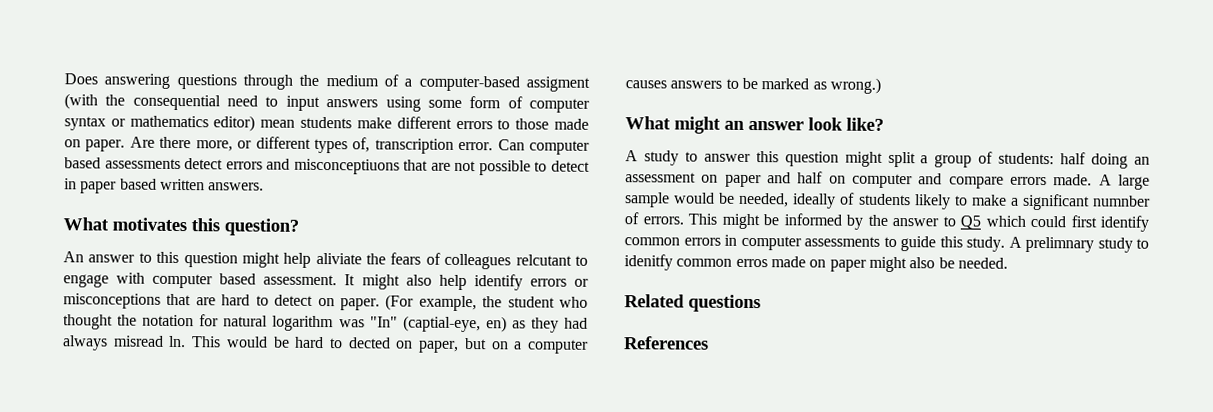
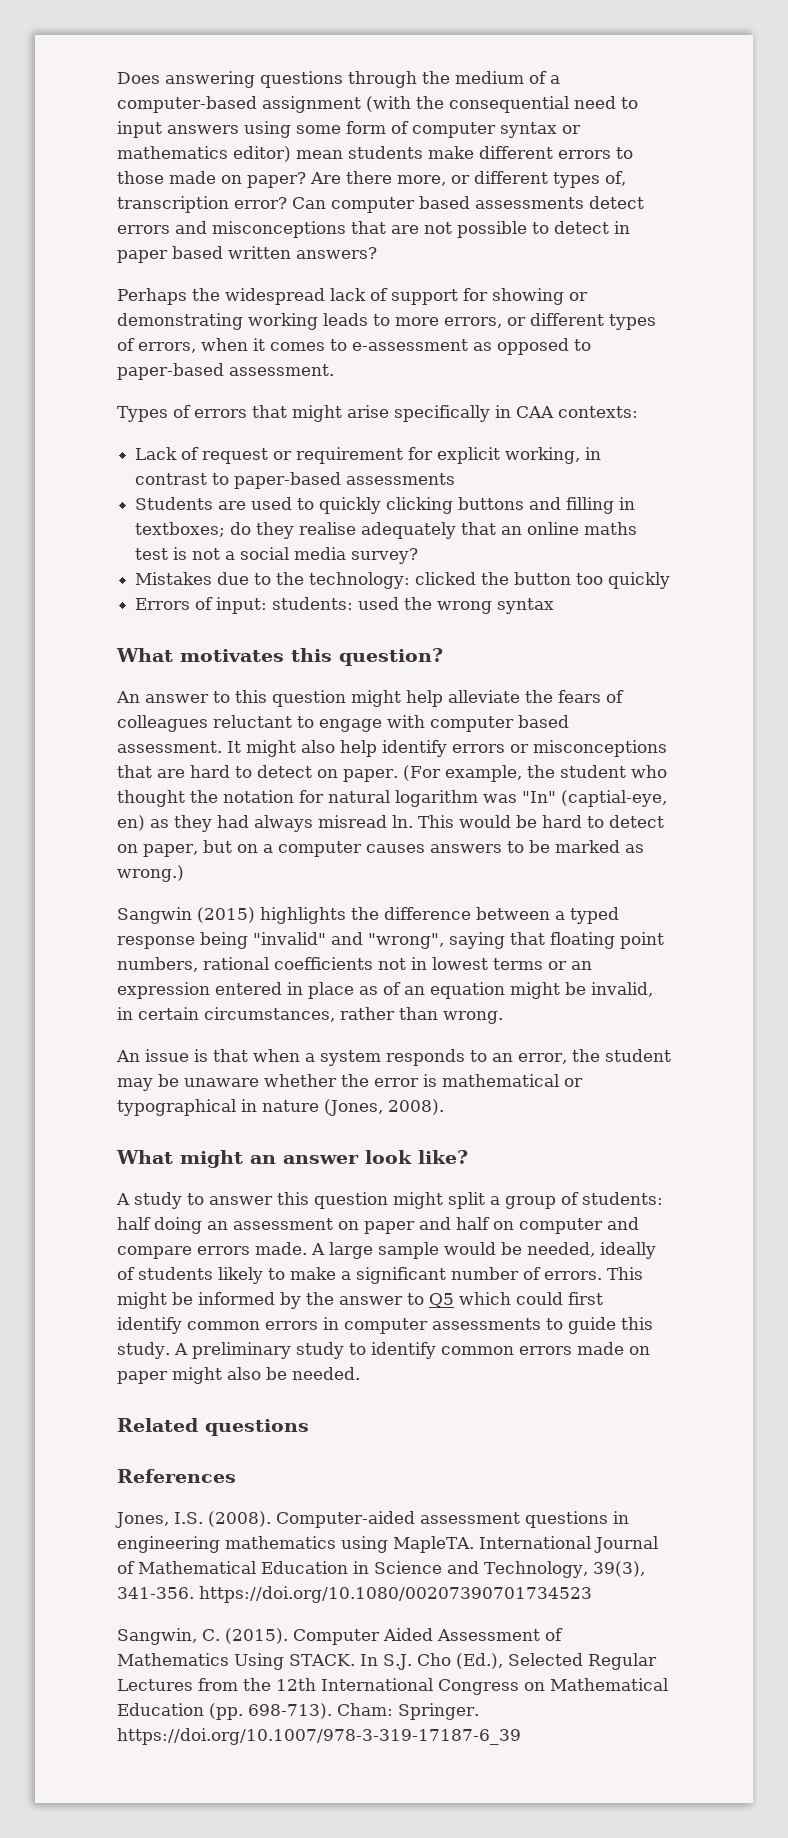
[526,76,590,92] assigment -> [262,96,361,113] assignment
[85,139,126,152] paper. -> [247,172,306,188] paper?
[458,141,494,151] error. -> [234,197,287,209] error?
[293,158,400,175] misconceptiuons -> [212,221,346,238] misconceptions
[208,182,265,191] answers. -> [296,247,377,259] [117,288,588,305] [117,313,656,330] [117,338,591,355] [117,363,334,380] [117,405,638,422] [135,447,602,464] [135,472,456,489] [135,497,636,514] [135,522,638,539] [135,547,419,564] [135,572,671,589] [135,597,555,614] answers? // Perhaps the widespread lack of support for showing or demonstrating working leads to more errors, or different types of errors, when it comes to e-assessment as opposed to paper-based assessment. // Types of errors that might arise specifically in CAA contexts: // Lack of request or requirement for explicit working, in contrast to paper-based assessments // Students are used to quickly clicking buttons and filling in textboxes; do they realise adequately that an online maths test is not a social media survey? // Mistakes due to the technology: clicked the button too quickly // Errors of input: students: used the wrong syntax
[315,252,362,265] aliviate -> [448,690,520,703] alleviate
[515,254,572,266] relcutant -> [213,715,292,728] reluctant
[348,337,391,349] dected -> [609,815,664,828] detect
(881, 85) none -> [117,907,619,924] [117,932,664,949] [117,957,592,972] [117,982,653,999] [117,1007,503,1024] [116,1049,671,1066] [117,1074,583,1091] [117,1099,444,1116] // Sangwin (2015) highlights the difference between a typed response being "invalid" and "wrong", saying that floating point numbers, rational coefficients not in lowest terms or an expression entered in place as of an equation might be invalid, in certain circumstances, rather than wrong. // An issue is that when a system responds to an error, the student may be unaware whether the error is mathematical or typographical in nature (Jones, 2008).
[1093,195,1151,207] numnber -> [451,1267,519,1280] number
[1025,236,1149,253] [624,254,768,271] prelimnary study to idenitfy common erros -> [191,1342,572,1359] preliminary study to identify common errors
(709, 343) none -> [115,1511,629,1528] [117,1536,658,1553] [117,1561,645,1578] [117,1586,592,1603] [117,1628,563,1645] [117,1653,657,1670] [117,1678,668,1695] [117,1703,479,1720] [117,1728,521,1745] // Jones, I.S. (2008). Computer-aided assessment questions in engineering mathematics using MapleTA. International Journal of Mathematical Education in Science and Technology, 39(3), 341-356. https://doi.org/10.1080/00207390701734523 // Sangwin, C. (2015). Computer Aided Assessment of Mathematics Using STACK. In S.J. Cho (Ed.), Selected Regular Lectures from the 12th International Congress on Mathematical Education (pp. 698-713). Cham: Springer. https://doi.org/10.1007/978-3-319-17187-6_39

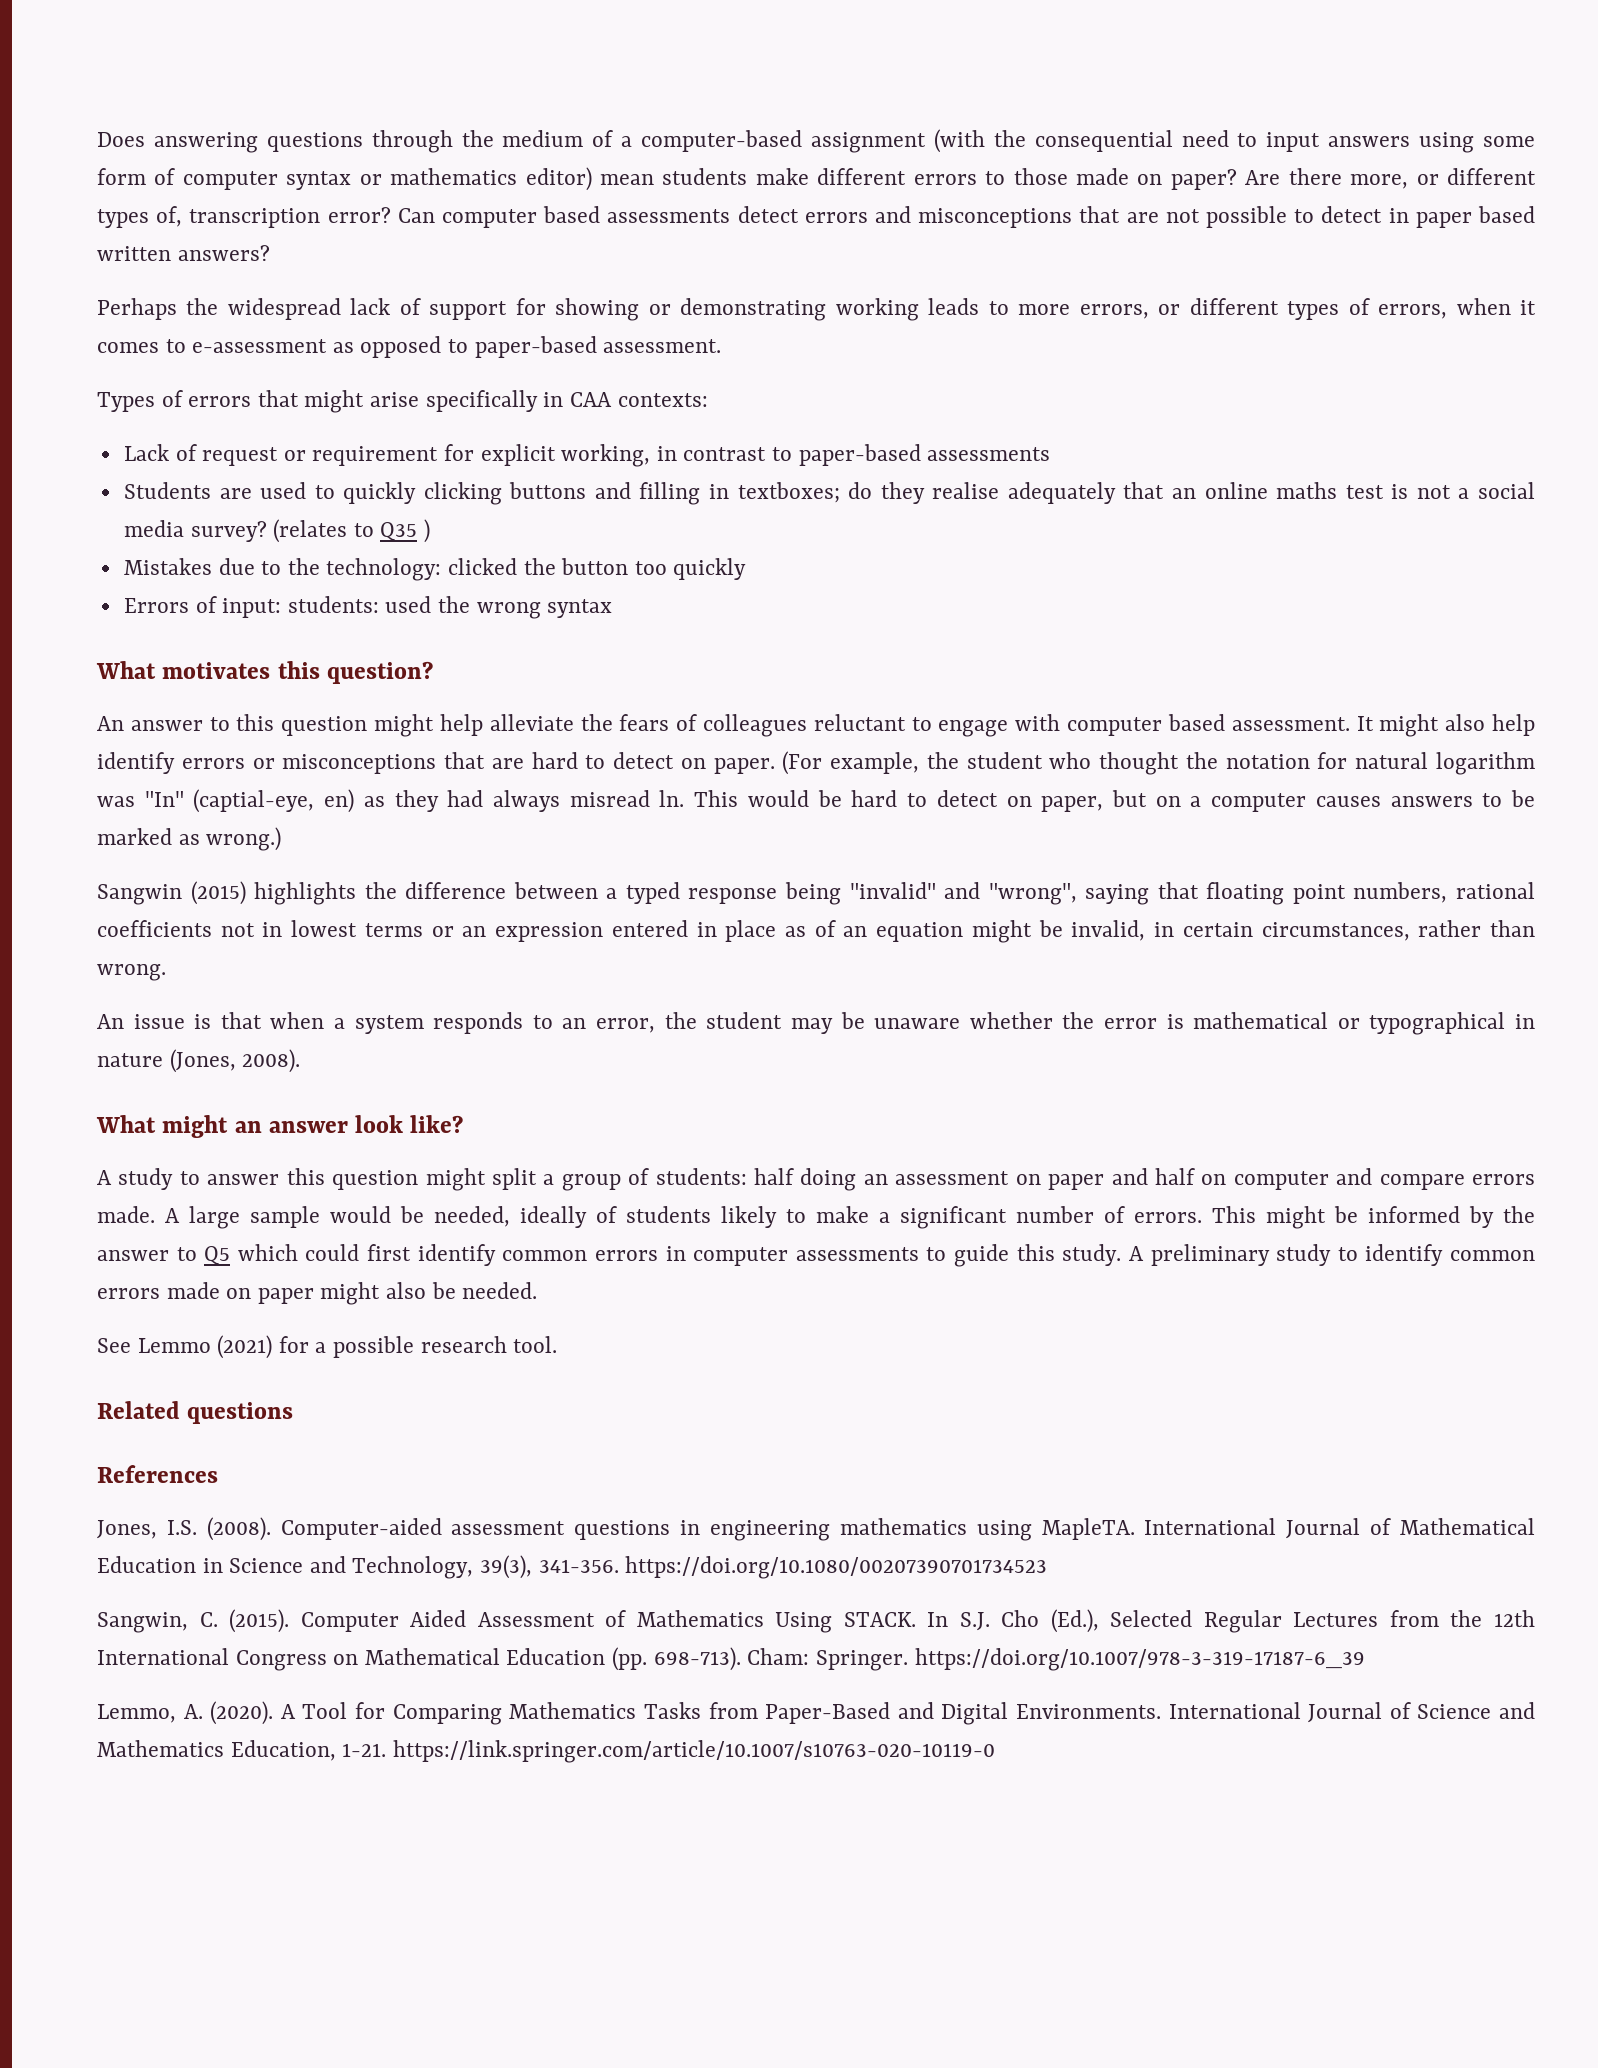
(419, 556) none -> [273,519,431,543] (relates to Q35 )
(360, 1373) none -> [97,1335,558,1359] // See Lemmo (2021) for a possible research tool.
(521, 1736) none -> [97,1701,1535,1725] [97,1740,995,1763] // Lemmo, A. (2020). A Tool for Comparing Mathematics Tasks from Paper-Based and Digital Environments. International Journal of Science and Mathematics Education, 1-21. https://link.springer.com/article/10.1007/s10763-020-10119-0

